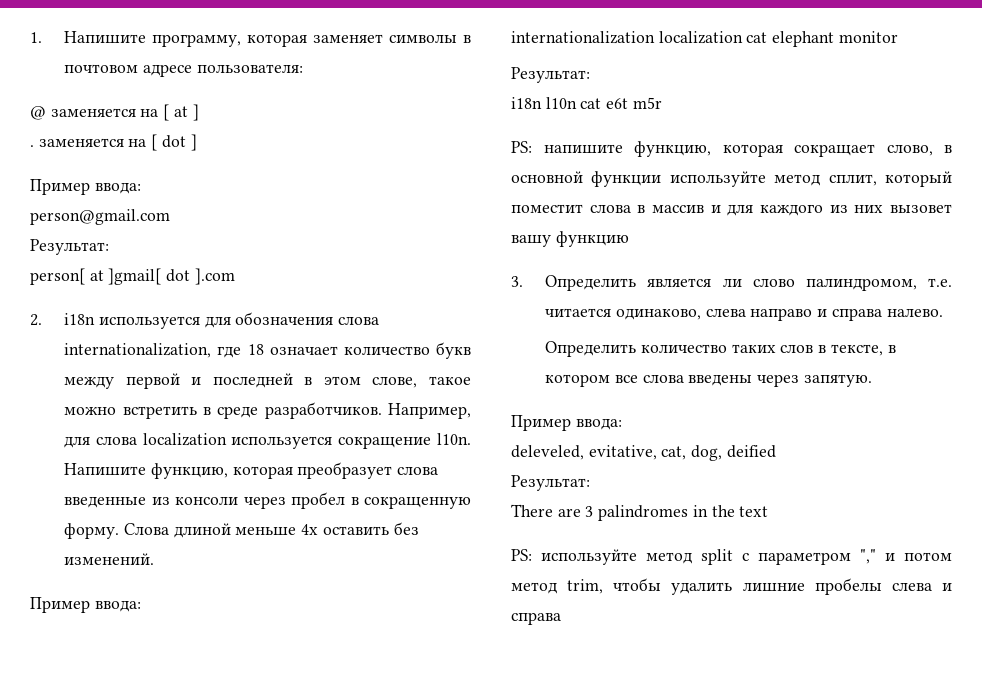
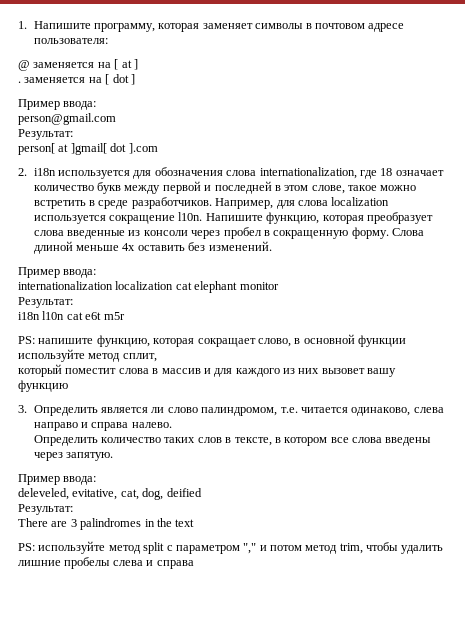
(877, 180) none -> (157, 357) //

